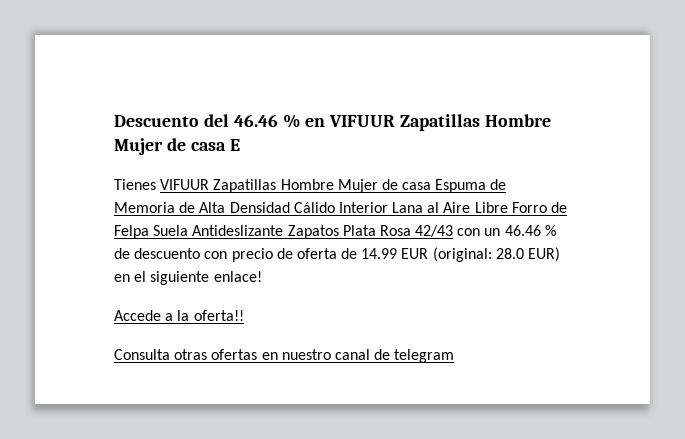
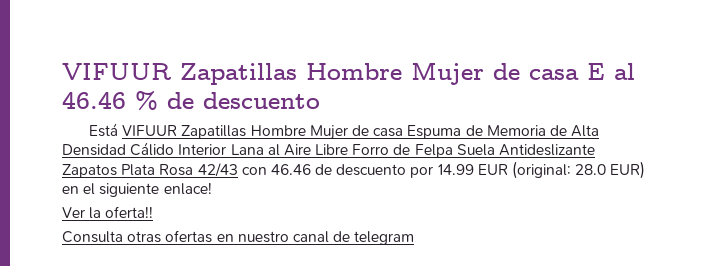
[114,114,326,128] Descuento del 46.46 % en -> (62, 71) none
[114,179,156,190] // Tienes -> [614,63,635,80] [62,91,320,110] [89,123,119,137] al 46.46 % de descuento // Está
[484,225,556,236] [114,248,358,262] un 46.46 % de descuento con precio de oferta de -> [270,164,434,178] 46.46 de descuento por
[114,310,174,321] Accede a -> [62,207,85,218] Ver

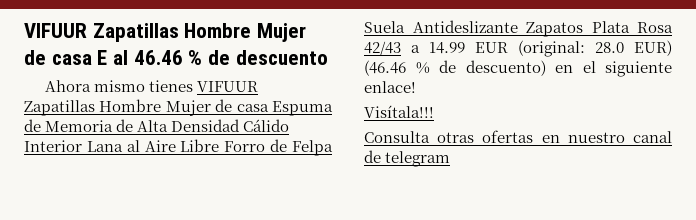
[89,123,119,137] Está -> [45,80,194,92] Ahora mismo tienes
[241,164,434,178] con 46.46 de descuento por -> [411,45,420,53] a
(646, 170) none -> [364,60,546,76] (46.46 % de descuento)
[62,206,154,219] Ver la oferta!! -> [364,105,434,118] Visítala!!!

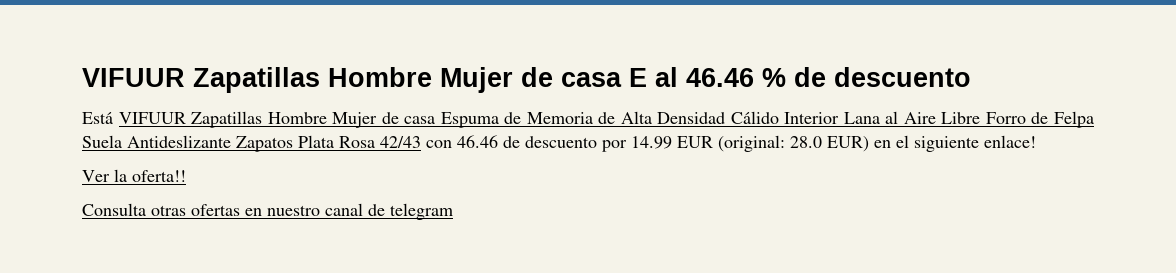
[45,80,194,92] Ahora mismo tienes -> [82,112,113,124] Está
[411,45,420,53] a -> [426,135,627,152] con 46.46 de descuento por
[364,60,546,76] (46.46 % de descuento) -> (869, 144) none
[364,105,434,118] Visítala!!! -> [82,169,186,182] Ver la oferta!!

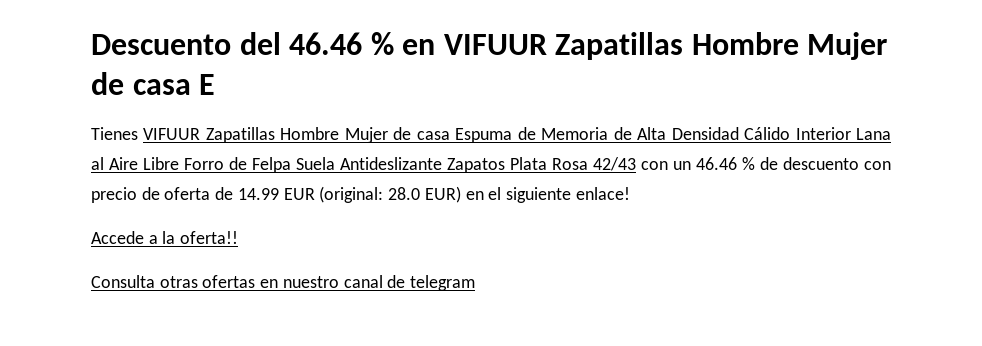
(82, 77) none -> [91,32,436,55] Descuento del 46.46 % en
[655,67,971,87] [82,112,113,124] al 46.46 % de descuento // Está -> [91,127,138,140] // Tienes
[457,135,627,152] 46.46 de descuento por -> [673,157,891,170] [91,187,234,203] un 46.46 % de descuento con precio de oferta de
[82,170,110,182] Ver -> [91,231,158,244] Accede a

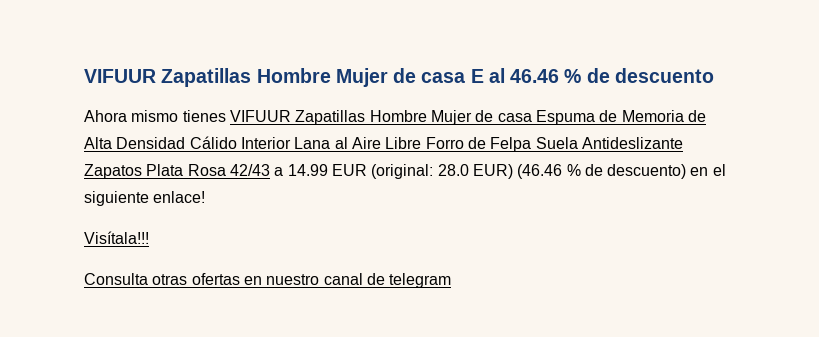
[91,32,436,55] Descuento del 46.46 % en -> (84, 76) none
[91,127,138,140] // Tienes -> [488,68,714,83] [84,110,226,122] al 46.46 % de descuento // Ahora mismo tienes
[641,157,891,170] [91,187,234,203] con un 46.46 % de descuento con precio de oferta de -> [274,167,284,176] a
(461, 194) none -> [517,164,687,179] (46.46 % de descuento)
[91,231,239,244] Accede a la oferta!! -> [84,231,149,244] Visítala!!!

